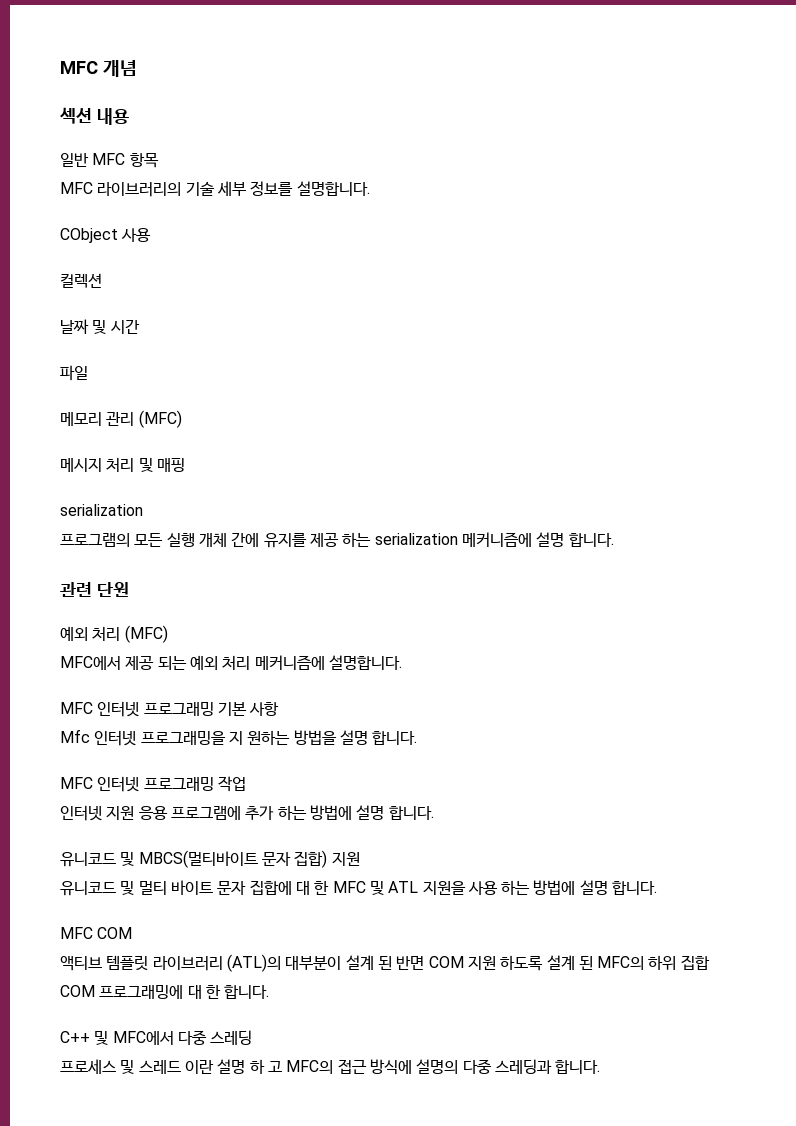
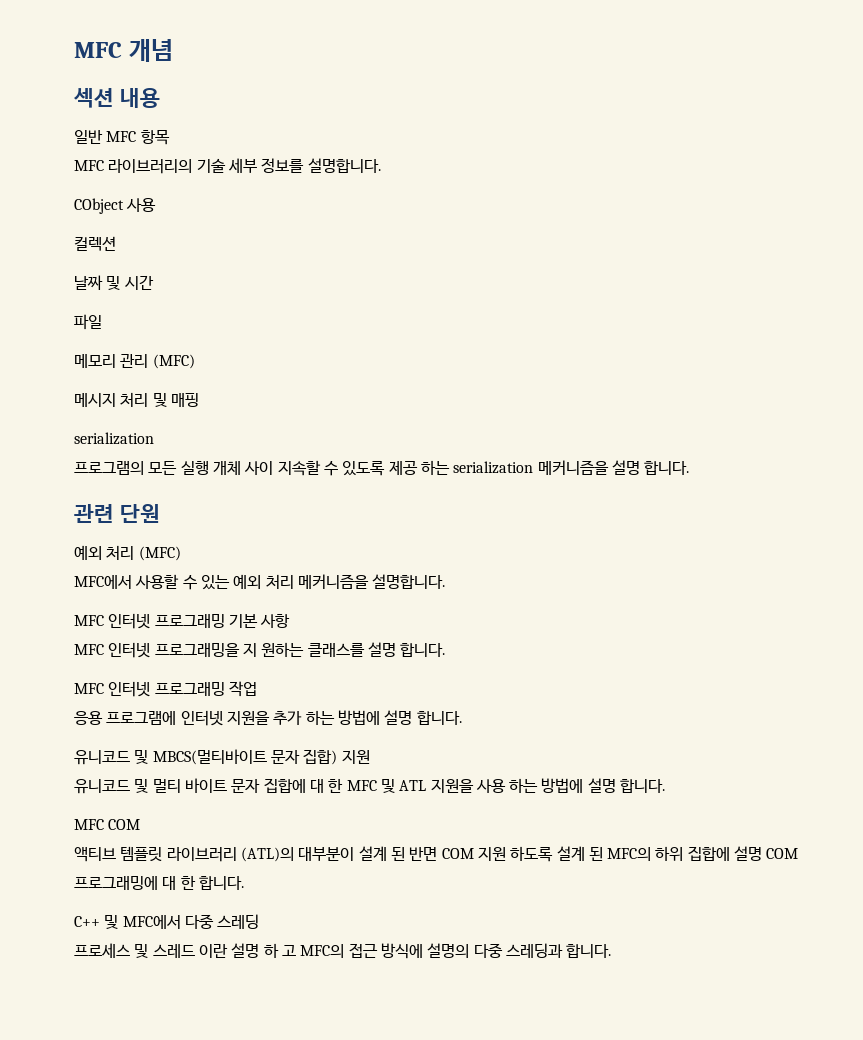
[231,532,307,548] 간에 유지를 -> [244,460,386,476] 사이 지속할 수 있도록
[461,532,532,547] 메커니즘에 -> [537,460,609,475] 메커니즘을
[125,655,325,670] 제공 되는 예외 처리 메커니즘에 -> [135,574,369,590] 사용할 수 있는 예외 처리 메커니즘을
[60,729,90,743] Mfc -> [74,644,104,655] MFC
[293,730,337,745] 방법을 -> [307,643,365,657] 클래스를
[60,805,241,821] 인터넷 지원 응용 프로그램에 -> [74,710,270,726] 응용 프로그램에 인터넷 지원을
[680,955,710,970] 집합 -> [687,846,763,861] 집합에 설명

